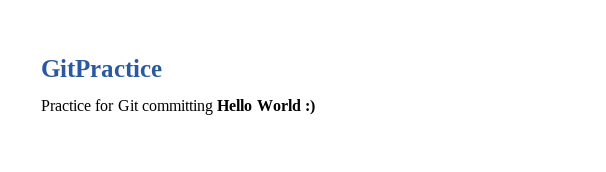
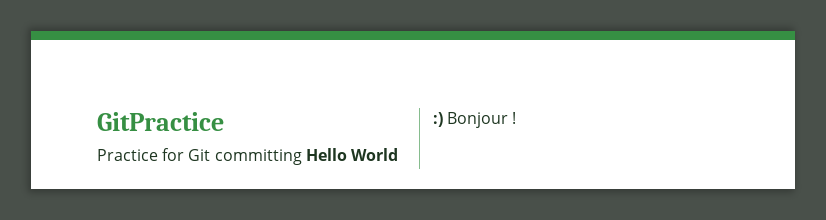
(315, 107) none -> [447,112,517,128] Bonjour !

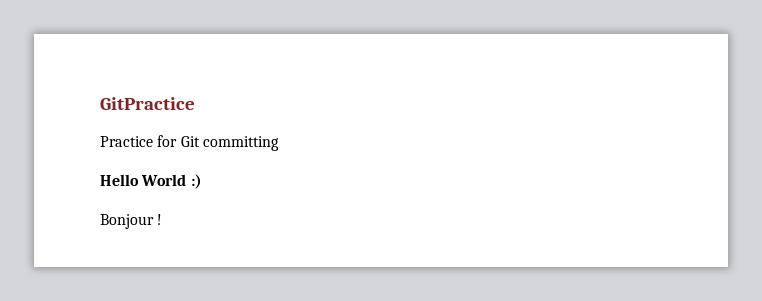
(302, 157) none -> (279, 143) //
(443, 119) none -> (202, 181) //

